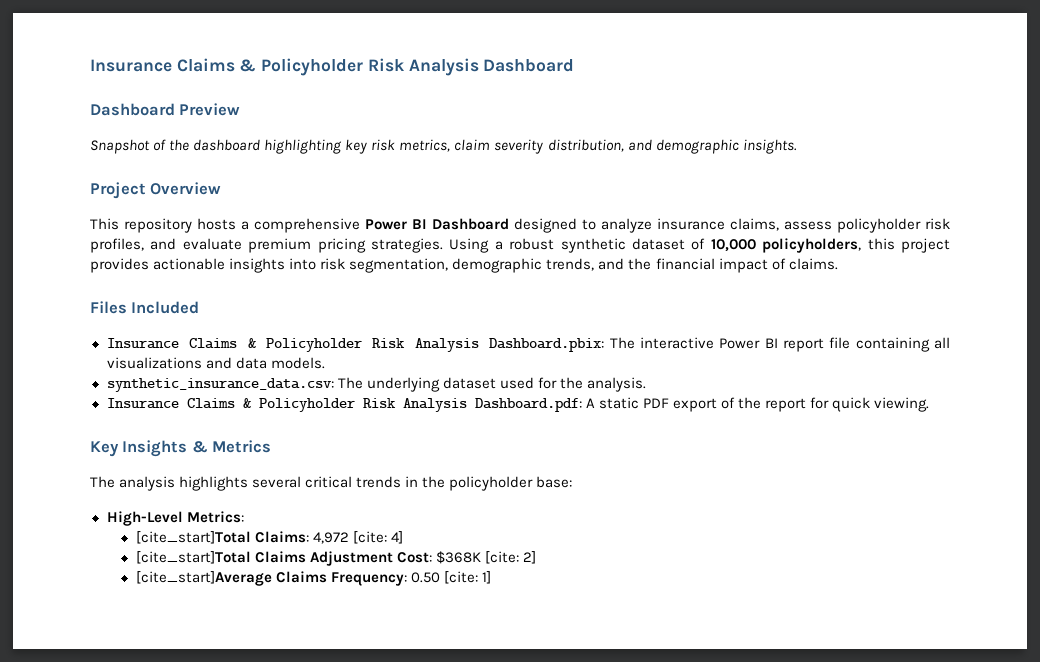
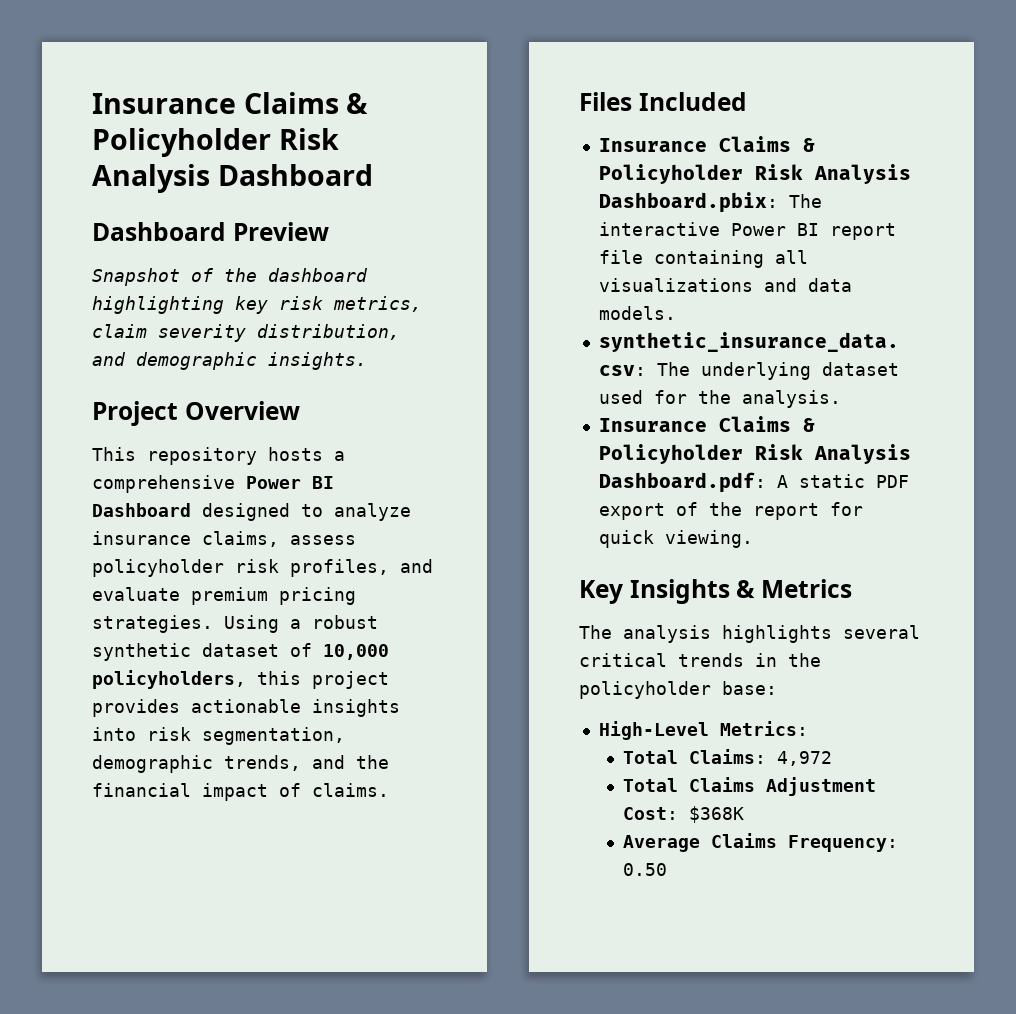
[135,531,251,544] [cite_start]Total -> [623,750,679,764] Total
[352,531,403,544] [135,551,251,564] [cite: 4] // [cite_start]Total -> [623,778,679,792] // Total
[484,551,537,564] [135,571,272,586] [cite: 2] // [cite_start]Average -> [623,835,701,852] // Average
[443,571,491,584] [cite: 1] -> (668, 869) none

